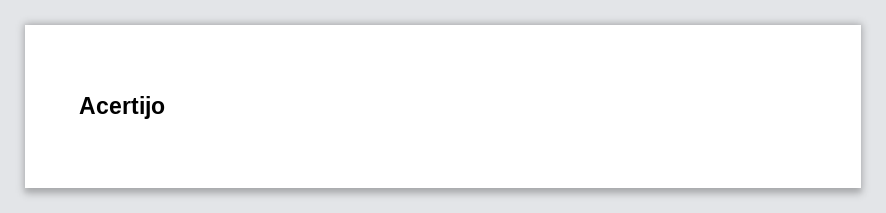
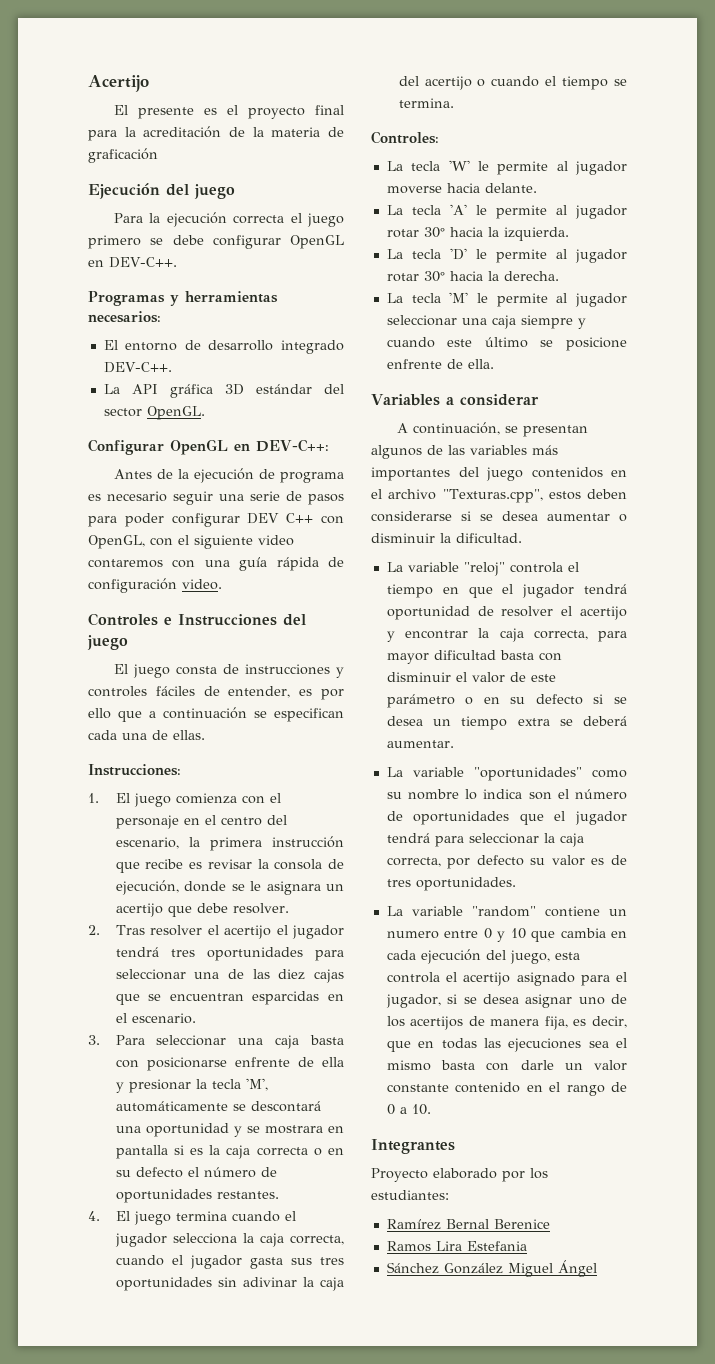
(165, 107) none -> [113,105,344,119] [88,126,344,141] [88,148,158,163] [88,183,235,199] [113,212,344,227] [88,235,344,249] [88,257,177,268] [88,291,278,306] [88,311,161,323] [103,340,344,354] [103,362,172,373] [103,384,344,398] [103,406,205,420] [88,439,329,455] [113,468,344,483] [88,491,344,505] [88,513,344,527] [88,535,294,549] [88,557,344,571] [88,578,222,593] [88,613,306,626] [87,635,128,650] [113,664,344,678] [88,686,344,700] [88,707,344,722] [88,730,205,740] [88,764,181,776] [88,793,281,807] [115,815,287,829] [115,836,344,851] [115,859,344,873] [115,880,344,895] [115,903,289,917] [88,925,344,939] [115,947,344,961] [115,969,344,983] [115,991,344,1005] [115,1013,196,1024] [88,1035,344,1049] [115,1057,344,1071] [115,1078,268,1093] [115,1101,321,1112] [115,1123,344,1137] [115,1145,344,1159] [115,1167,277,1178] [115,1189,279,1203] [88,1211,296,1225] [114,1233,344,1247] [115,1255,344,1269] [115,1277,344,1291] [398,76,627,90] [398,98,454,108] [371,131,439,144] [386,160,627,175] [386,183,537,194] [386,204,627,219] [386,227,569,241] [386,248,627,263] [386,271,559,282] [386,292,627,307] [386,315,586,329] [386,337,627,351] [386,359,494,369] [371,394,539,406] [396,422,588,437] [371,445,558,459] [371,467,627,481] [371,489,627,503] [371,511,627,522] [371,533,522,543] [386,562,579,576] [386,584,627,598] [386,606,627,620] [386,628,627,642] [386,650,562,664] [386,672,556,683] [386,694,627,708] [386,716,627,730] [386,740,454,748] [386,767,627,781] [386,789,627,800] [386,811,627,825] [386,833,584,847] [386,855,627,869] [386,877,516,891] [386,906,627,917] [386,928,627,942] [386,949,580,964] [386,972,627,986] [385,994,627,1008] [386,1016,627,1030] [386,1038,627,1052] [386,1060,627,1071] [386,1082,627,1096] [386,1104,431,1115] [371,1139,455,1154] [371,1168,548,1182] [371,1190,449,1200] [386,1219,550,1230] [386,1241,527,1252] [386,1260,597,1277] // El presente es el proyecto final para la acreditación de la materia de graficación // Ejecución del juego // Para la ejecución correcta el juego primero se debe configurar OpenGL en DEV-C++. // Programas y herramientas necesarios: // El entorno de desarrollo integrado DEV-C++. // La API gráfica 3D estándar del sector OpenGL. // Configurar OpenGL en DEV-C++: // Antes de la ejecución de programa es necesario seguir una serie de pasos para poder configurar DEV C++ con OpenGL, con el siguiente video contaremos con una guía rápida de configuración video. // Controles e Instrucciones del juego // El juego consta de instrucciones y controles fáciles de entender, es por ello que a continuación se especifican cada una de ellas. // Instrucciones: // 1. El juego comienza con el personaje en el centro del escenario, la primera instrucción que recibe es revisar la consola de ejecución, donde se le asignara un acertijo que debe resolver. // 2. Tras resolver el acertijo el jugador tendrá tres oportunidades para seleccionar una de las diez cajas que se encuentran esparcidas en el escenario. // 3. Para seleccionar una caja basta con posicionarse enfrente de ella y presionar la tecla 'M', automáticamente se descontará una oportunidad y se mostrara en pantalla si es la caja correcta o en su defecto el número de oportunidades restantes. // 4. El juego termina cuando el jugador selecciona la caja correcta, cuando el jugador gasta sus tres oportunidades sin adivinar la caja del acertijo o cuando el tiempo se termina. // Controles: // La tecla 'W' le permite al jugador moverse hacia delante. // La tecla 'A' le permite al jugador rotar 30° hacia la izquierda. // La tecla 'D' le permite al jugador rotar 30° hacia la derecha. // La tecla 'M' le permite al jugador seleccionar una caja siempre y cuando este último se posicione enfrente de ella. // Variables a considerar // A continuación, se presentan algunos de las variables más importantes del juego contenidos en el archivo "Texturas.cpp", estos deben considerarse si se desea aumentar o disminuir la dificultad. // La variable "reloj" controla el tiempo en que el jugador tendrá oportunidad de resolver el acertijo y encontrar la caja correcta, para mayor dificultad basta con disminuir el valor de este parámetro o en su defecto si se desea un tiempo extra se deberá aumentar. // La variable "oportunidades" como su nombre lo indica son el número de oportunidades que el jugador tendrá para seleccionar la caja correcta, por defecto su valor es de tres oportunidades. // La variable "random" contiene un numero entre 0 y 10 que cambia en cada ejecución del juego, esta controla el acertijo asignado para el jugador, si se desea asignar uno de los acertijos de manera fija, es decir, que en todas las ejecuciones sea el mismo basta con darle un valor constante contenido en el rango de 0 a 10. // Integrantes // Proyecto elaborado por los estudiantes: // Ramírez Bernal Berenice // Ramos Lira Estefania // Sánchez González Miguel Ángel

